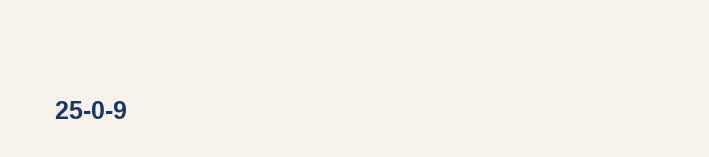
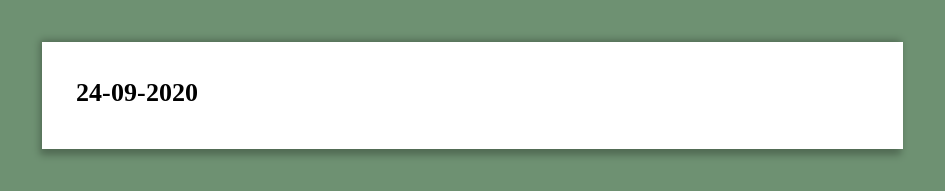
[55,101,127,119] 25-0-9 -> [76,84,198,101] 24-09-2020

